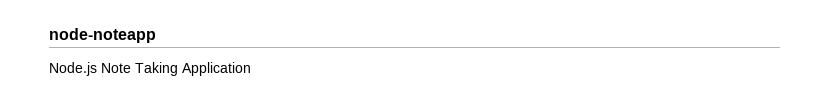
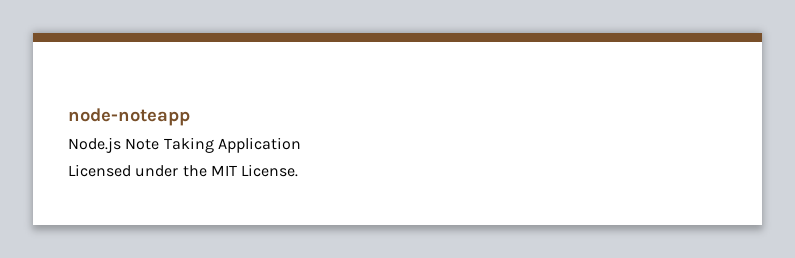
(251, 69) none -> [68,164,299,177] // Licensed under the MIT License.

